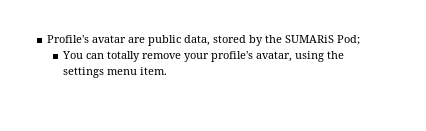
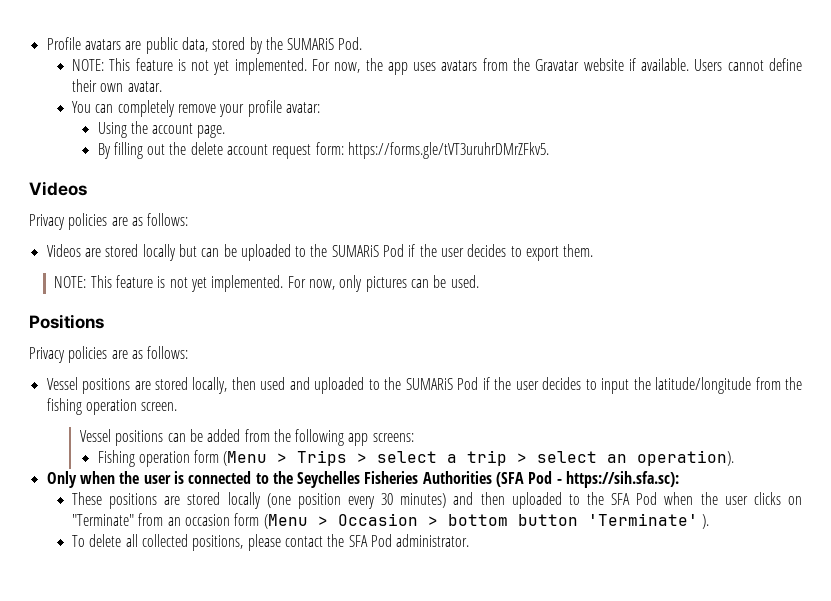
[47,35,127,43] Profile's avatar -> [46,37,121,50] Profile avatars
[337,35,361,45] Pod; -> [338,37,363,50] [72,58,802,75] [72,79,162,92] Pod. // NOTE: This feature is not yet implemented. For now, the app uses avatars from the Gravatar website if available. Users cannot define their own avatar.
[106,51,140,62] totally -> [117,100,175,117] completely
[210,51,344,62] [62,67,167,78] profile's avatar, using the settings menu item. -> [247,100,320,117] [97,121,226,138] [97,142,550,159] [29,181,87,196] [29,213,189,230] [46,244,594,261] [54,275,479,292] [29,314,104,329] [29,346,189,363] [46,377,803,394] [46,398,178,415] [79,429,414,446] [97,450,735,467] [46,471,680,488] [72,492,802,509] [72,513,709,529] [72,534,470,551] profile avatar: // Using the account page. // By filling out the delete account request form: https://forms.gle/tVT3uruhrDMrZFkv5. // Videos // Privacy policies are as follows: // Videos are stored locally but can be uploaded to the SUMARiS Pod if the user decides to export them. // NOTE: This feature is not yet implemented. For now, only pictures can be used. // Positions // Privacy policies are as follows: // Vessel positions are stored locally, then used and uploaded to the SUMARiS Pod if the user decides to input the latitude/longitude from the fishing operation screen. // Vessel positions can be added from the following app screens: // Fishing operation form (Menu > Trips > select a trip > select an operation). // Only when the user is connected to the Seychelles Fisheries Authorities (SFA Pod - https://sih.sfa.sc): // These positions are stored locally (one position every 30 minutes) and then uploaded to the SFA Pod when the user clicks on "Terminate" from an occasion form (Menu > Occasion > bottom button 'Terminate' ). // To delete all collected positions, please contact the SFA Pod administrator.

